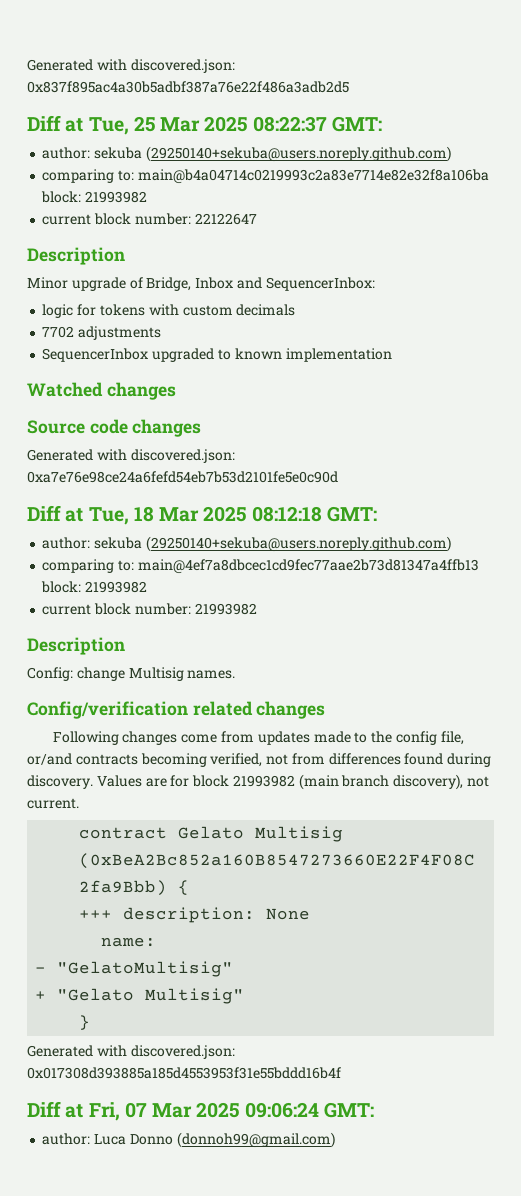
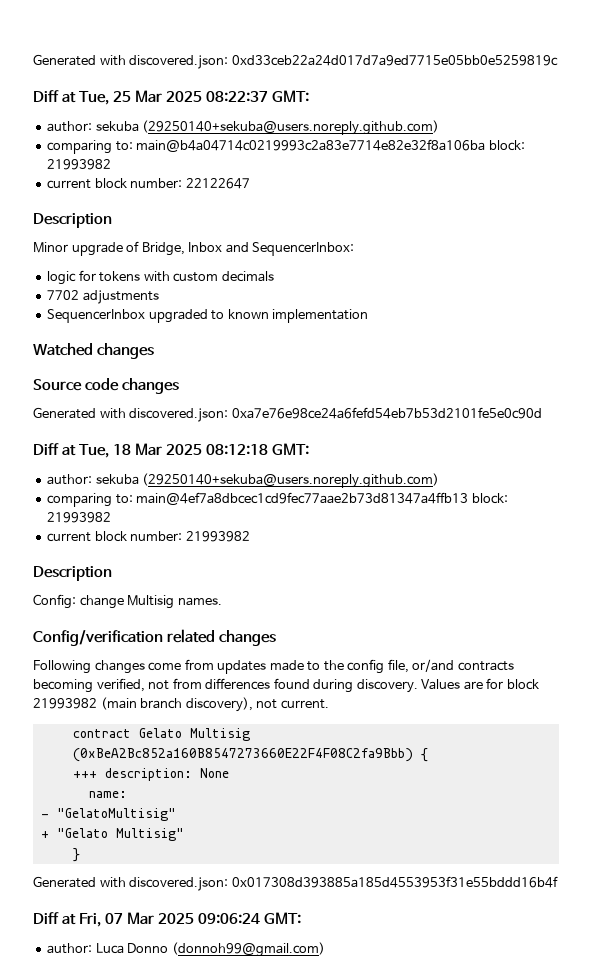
[27,59,235,73] [27,81,349,93] Generated with discovered.json: 0x837f895ac4a30b5adbf387a76e22f486a3adb2d5 -> [33,54,558,69] Generated with discovered.json: 0xd33ceb22a24d017d7a9ed7715e05bb0e5259819c

